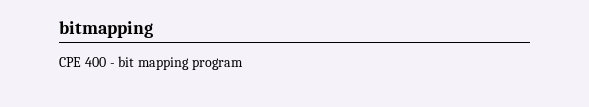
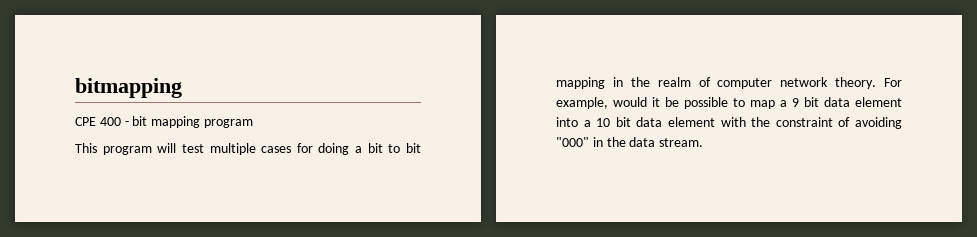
(243, 64) none -> [75,143,421,155] [556,77,902,89] [556,97,902,109] [556,117,902,129] [556,137,704,147] // This program will test multiple cases for doing a bit to bit mapping in the realm of computer network theory. For example, would it be possible to map a 9 bit data element into a 10 bit data element with the constraint of avoiding "000" in the data stream.

